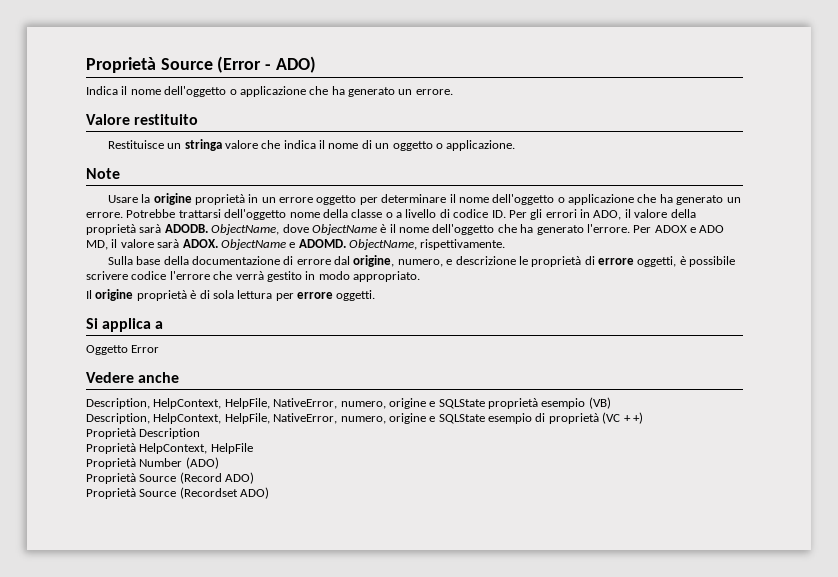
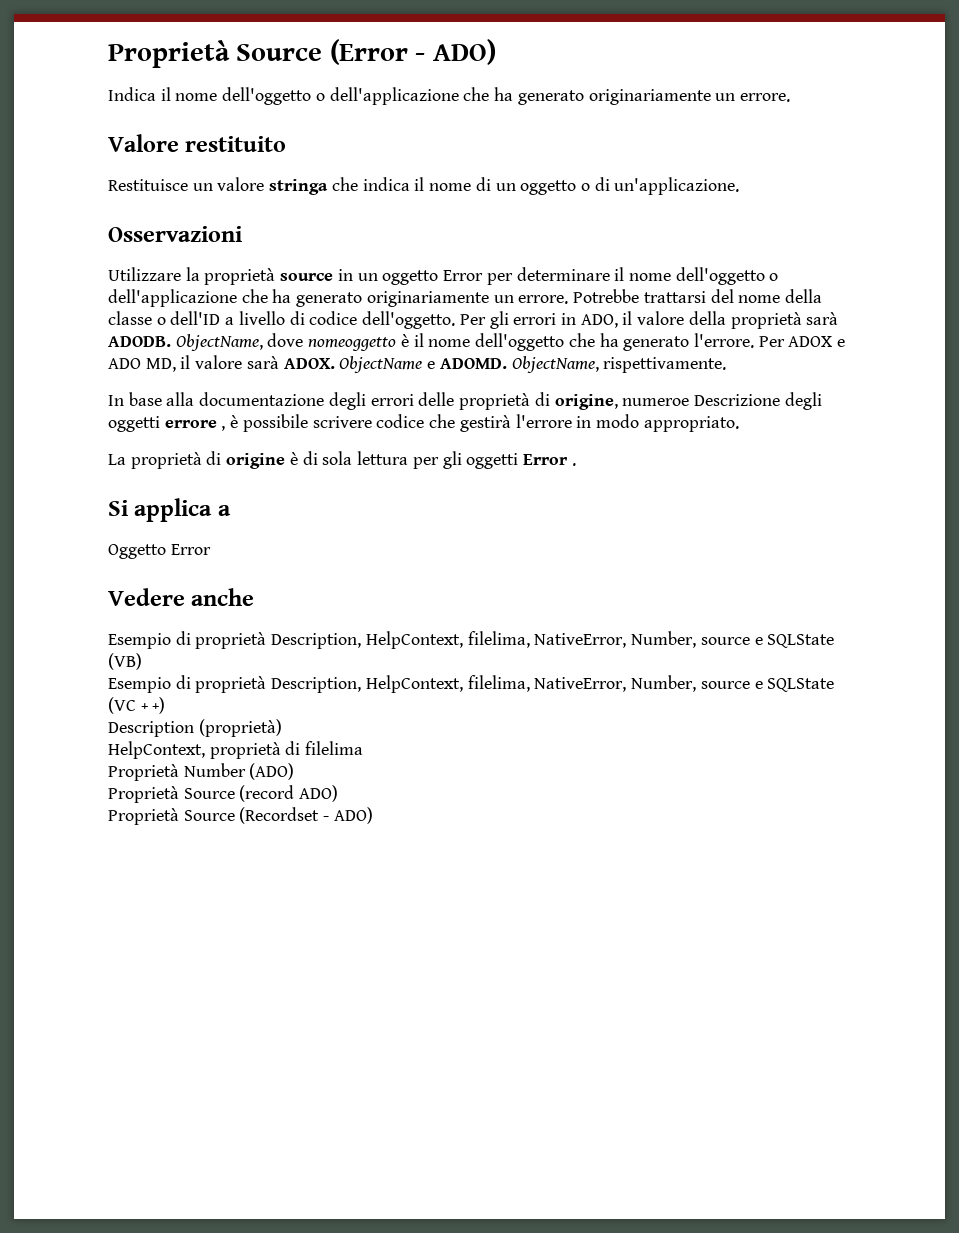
[239,86,395,97] applicazione che ha generato -> [329,87,711,105] dell'applicazione che ha generato originariamente
[184,139,258,151] stringa valore -> [217,177,329,195] valore stringa
[446,140,516,151] [86,168,120,179] [107,193,357,205] applicazione. // Note // Usare la origine proprietà in un errore oggetto -> [594,177,740,195] [108,226,242,242] [108,267,484,285] di un'applicazione. // Osservazioni // Utilizzare la proprietà source in un oggetto Error
[568,194,724,205] applicazione che ha generato -> [108,289,489,307] dell'applicazione che ha generato originariamente
[224,209,287,220] dell'oggetto -> [710,289,734,303] del
(393, 215) none -> [170,311,221,325] dell'ID
[491,210,506,218] ID. -> [362,311,456,329] dell'oggetto.
[311,224,377,235] ObjectName -> [308,337,397,351] nomeoggetto
[107,255,736,267] [86,271,302,282] Sulla base della documentazione di errore dal origine, numero, e descrizione le proprietà di errore oggetti, è possibile scrivere codice l'errore che verrà gestito -> [108,392,822,410] [108,414,572,432] In base alla documentazione degli errori delle proprietà di origine, numeroe Descrizione degli oggetti errore , è possibile scrivere codice che gestirà l'errore
[86,289,187,301] Il origine proprietà -> [108,451,286,469] La proprietà di origine
[297,290,376,301] errore oggetti. -> [442,451,576,469] gli oggetti Error .
[86,397,611,409] [86,413,599,424] Description, HelpContext, HelpFile, NativeError, numero, origine e SQLState proprietà esempio (VB) // Description, HelpContext, HelpFile, NativeError, numero, origine e SQLState esempio di proprietà -> [108,631,835,649] [108,653,142,670] [108,675,835,693] Esempio di proprietà Description, HelpContext, filelima, NativeError, Number, source e SQLState (VB) // Esempio di proprietà Description, HelpContext, filelima, NativeError, Number, source e SQLState
[86,428,136,439] Proprietà -> (166, 705) none
[86,443,253,454] // Proprietà HelpContext, HelpFile -> [198,719,282,737] [108,741,364,759] (proprietà) // HelpContext, proprietà di filelima
[179,472,222,484] (Record -> [239,785,295,802] (record
(238, 493) none -> [323,816,330,821] -

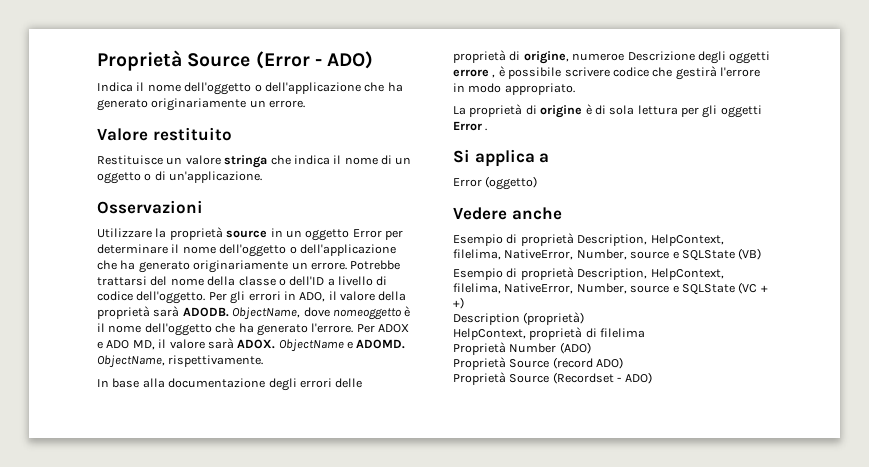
[108,544,211,559] Oggetto Error -> [453,176,538,190] Error (oggetto)

